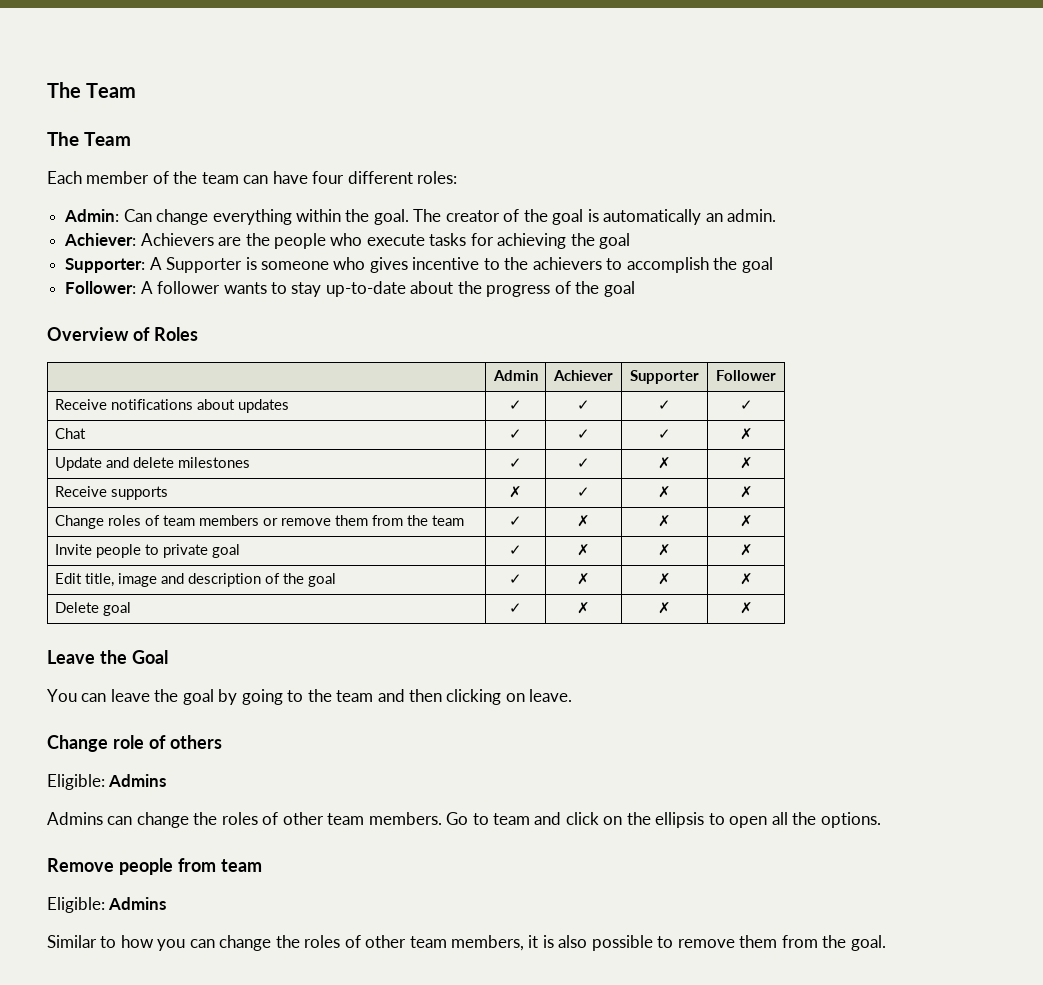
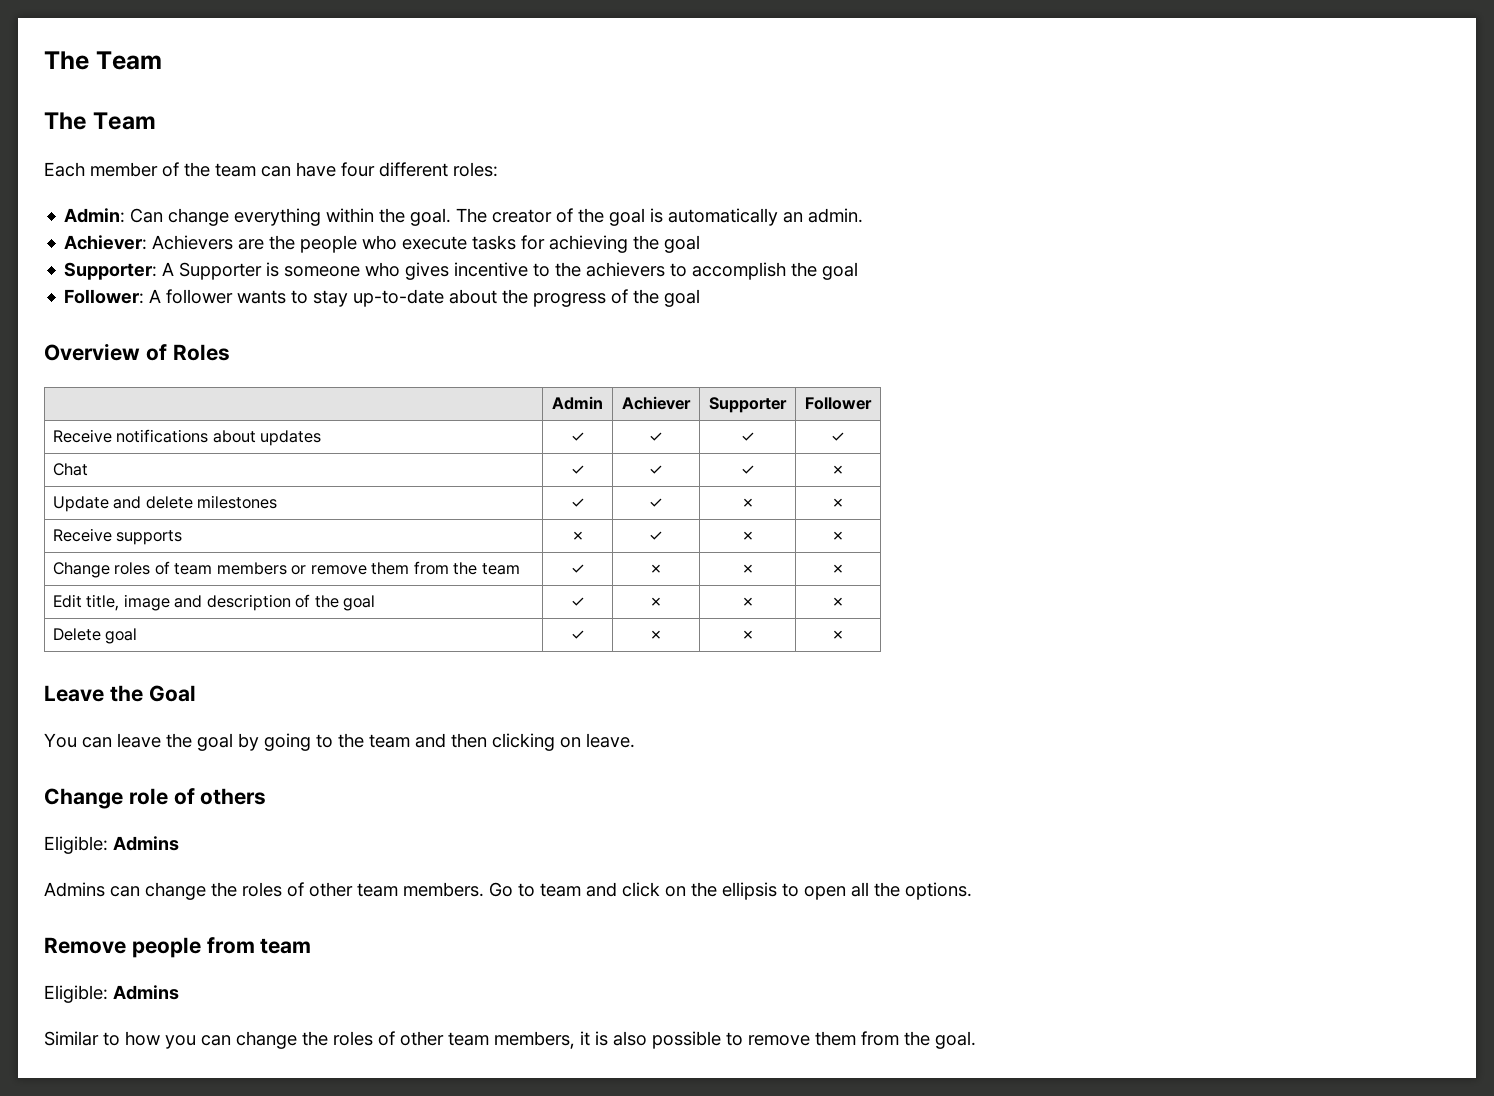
[54,544,241,558] [509,545,522,555] [577,544,590,556] [658,544,671,556] [739,544,753,556] // Invite people to private goal | ✓ | ✗ | ✗ | ✗ -> (845, 569) none

